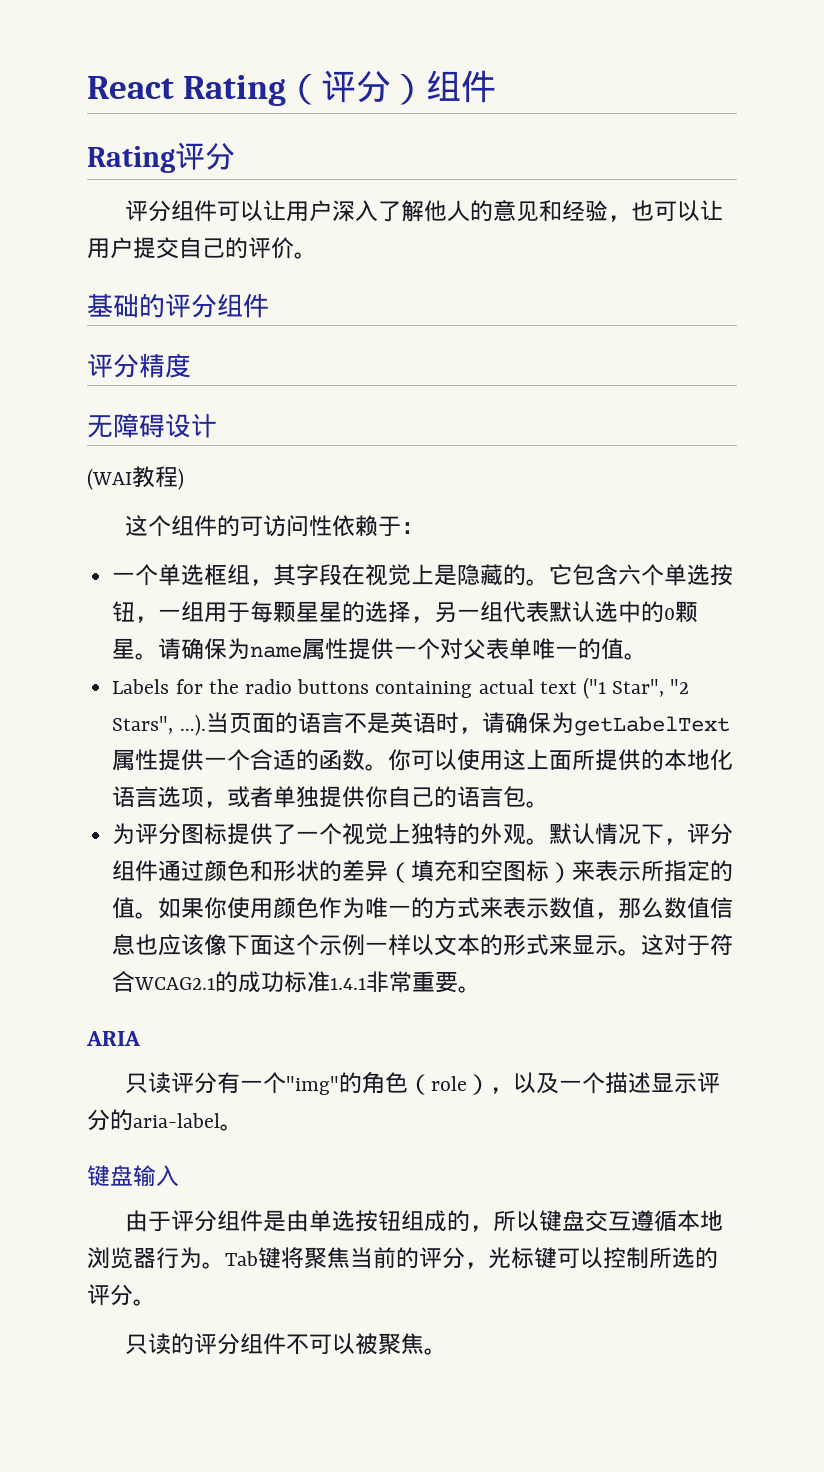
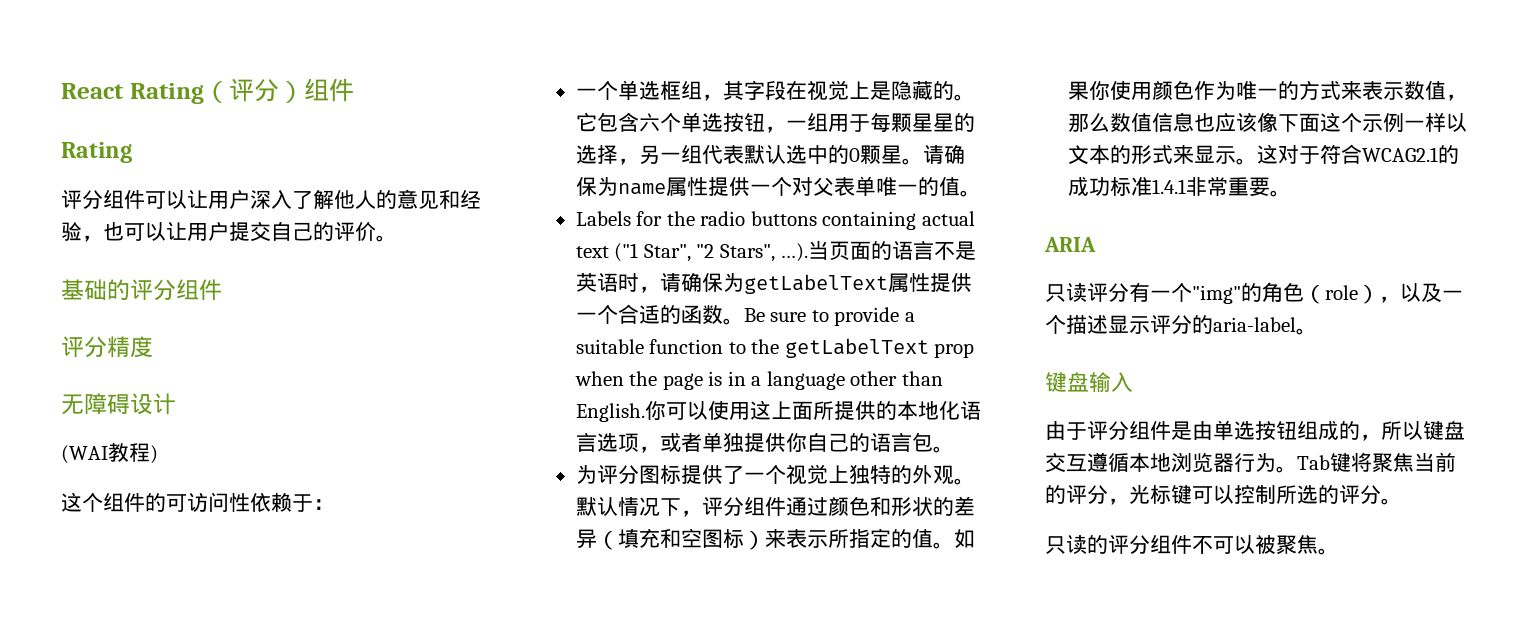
[175,142,235,170] 评分 -> (132, 152) none
(389, 767) none -> [743,307,915,326] [575,338,975,358] [574,371,943,390] [575,403,645,422] Be sure to provide a suitable function to the getLabelText prop when the page is in a language other than English.

